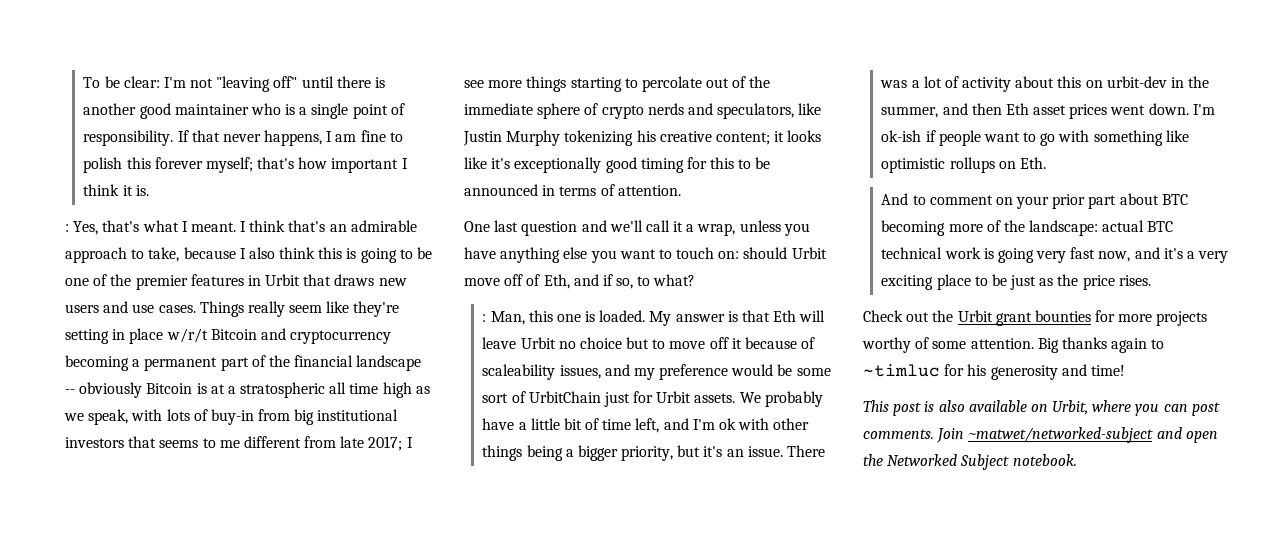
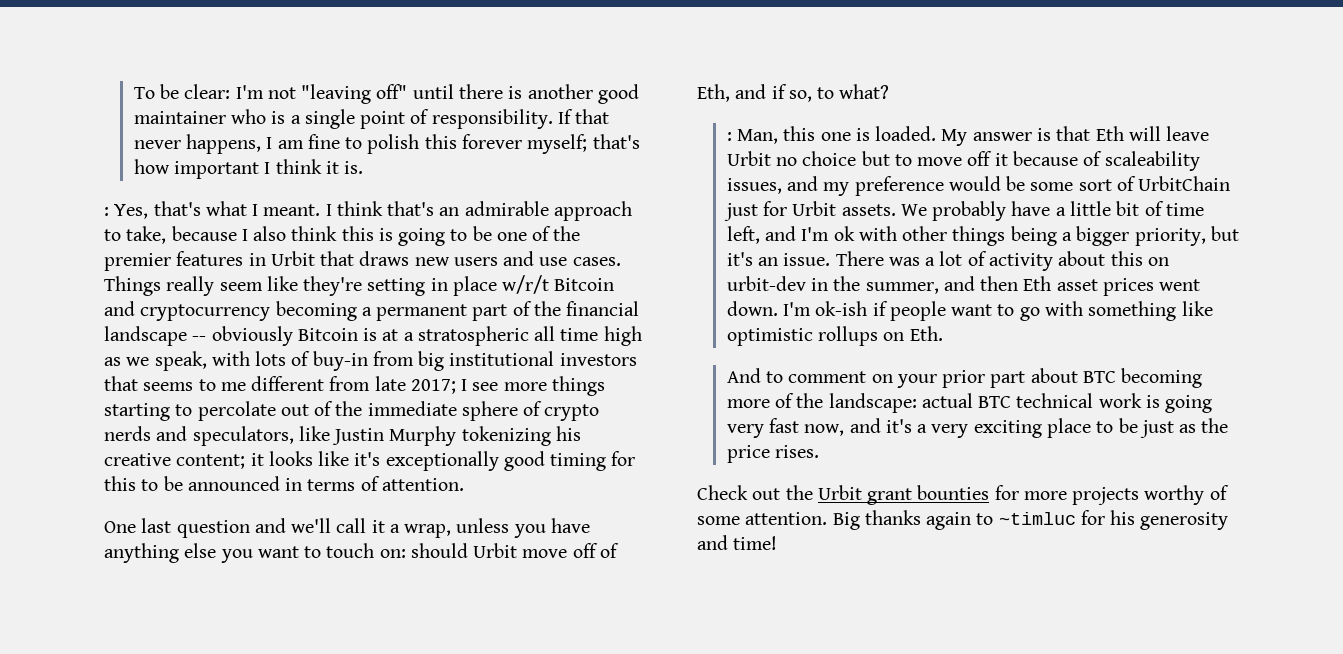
[863,400,1220,416] [863,427,1218,443] [863,454,1077,470] // This post is also available on Urbit, where you can post comments. Join ~matwet/networked-subject and open the Networked Subject notebook. -> (778, 543) none

